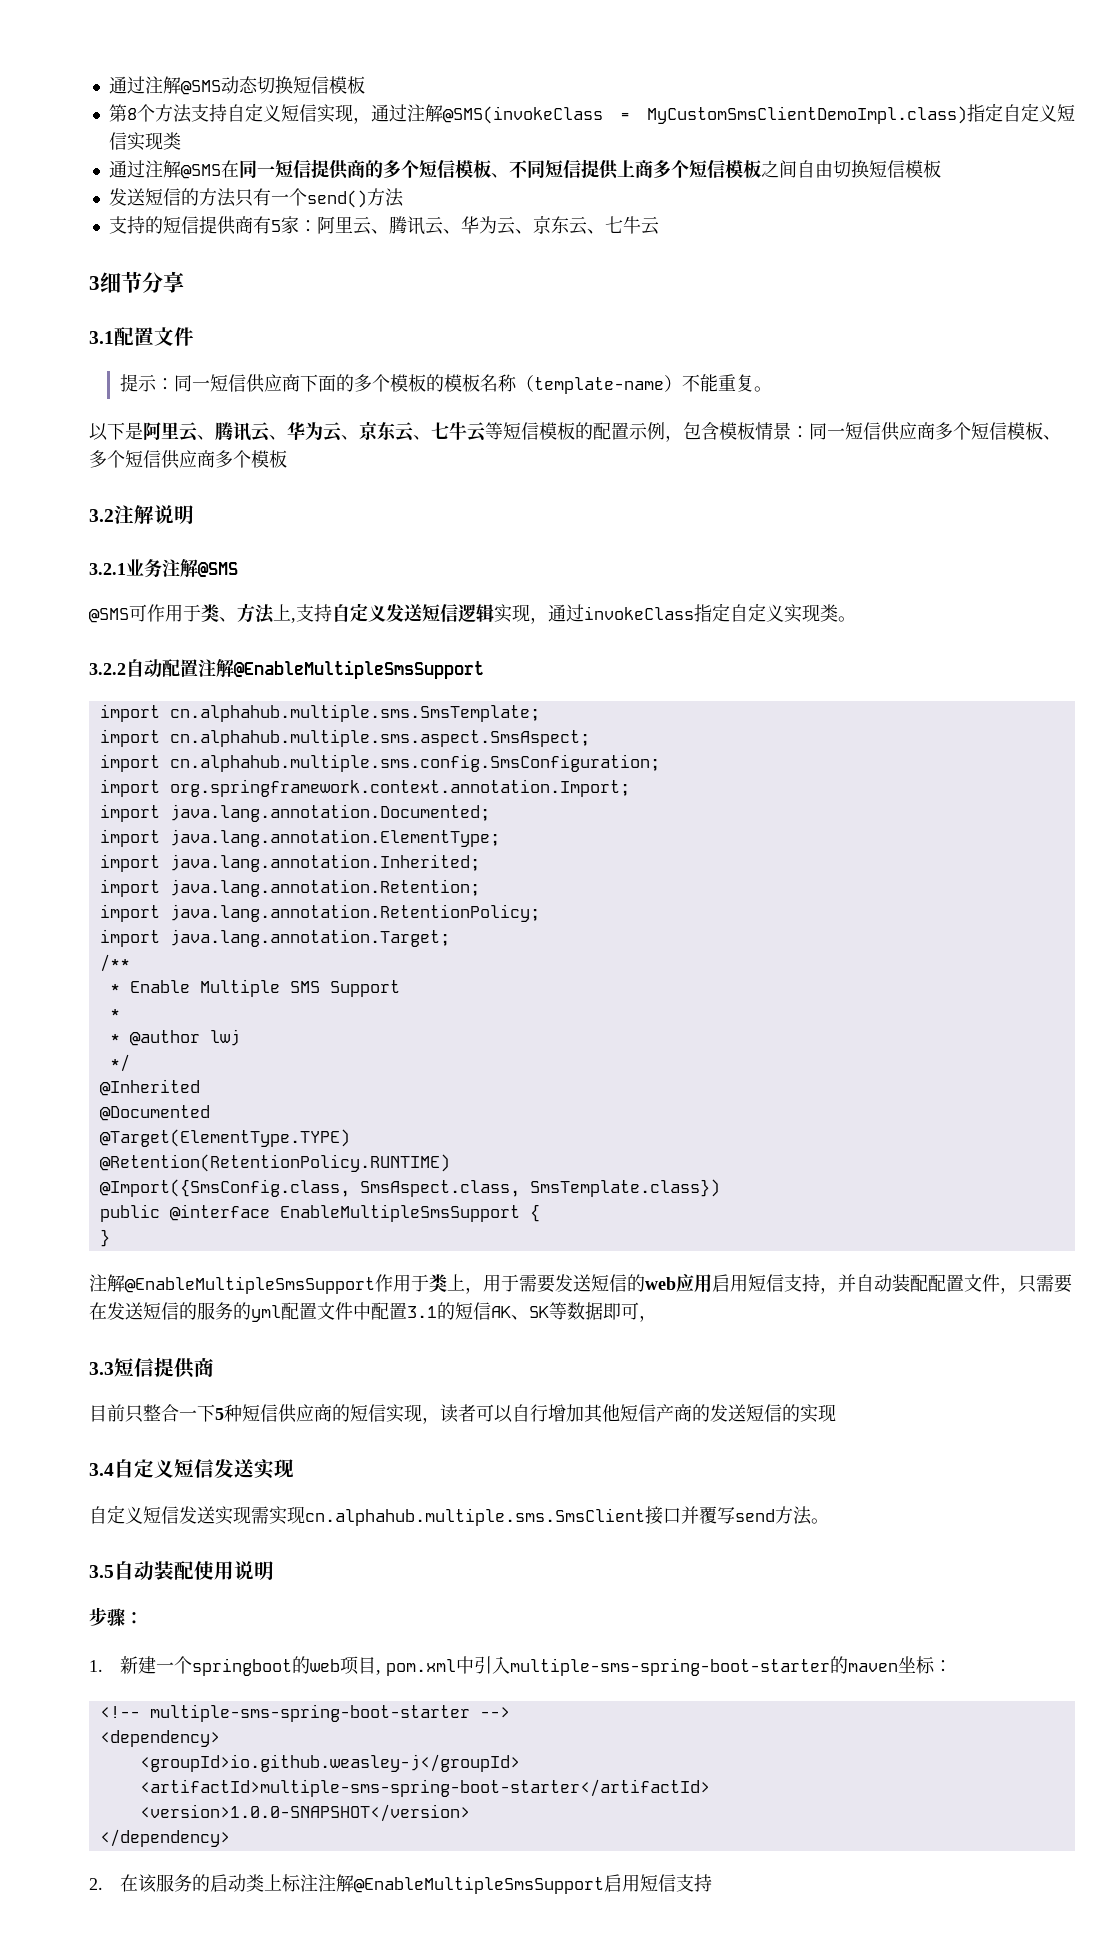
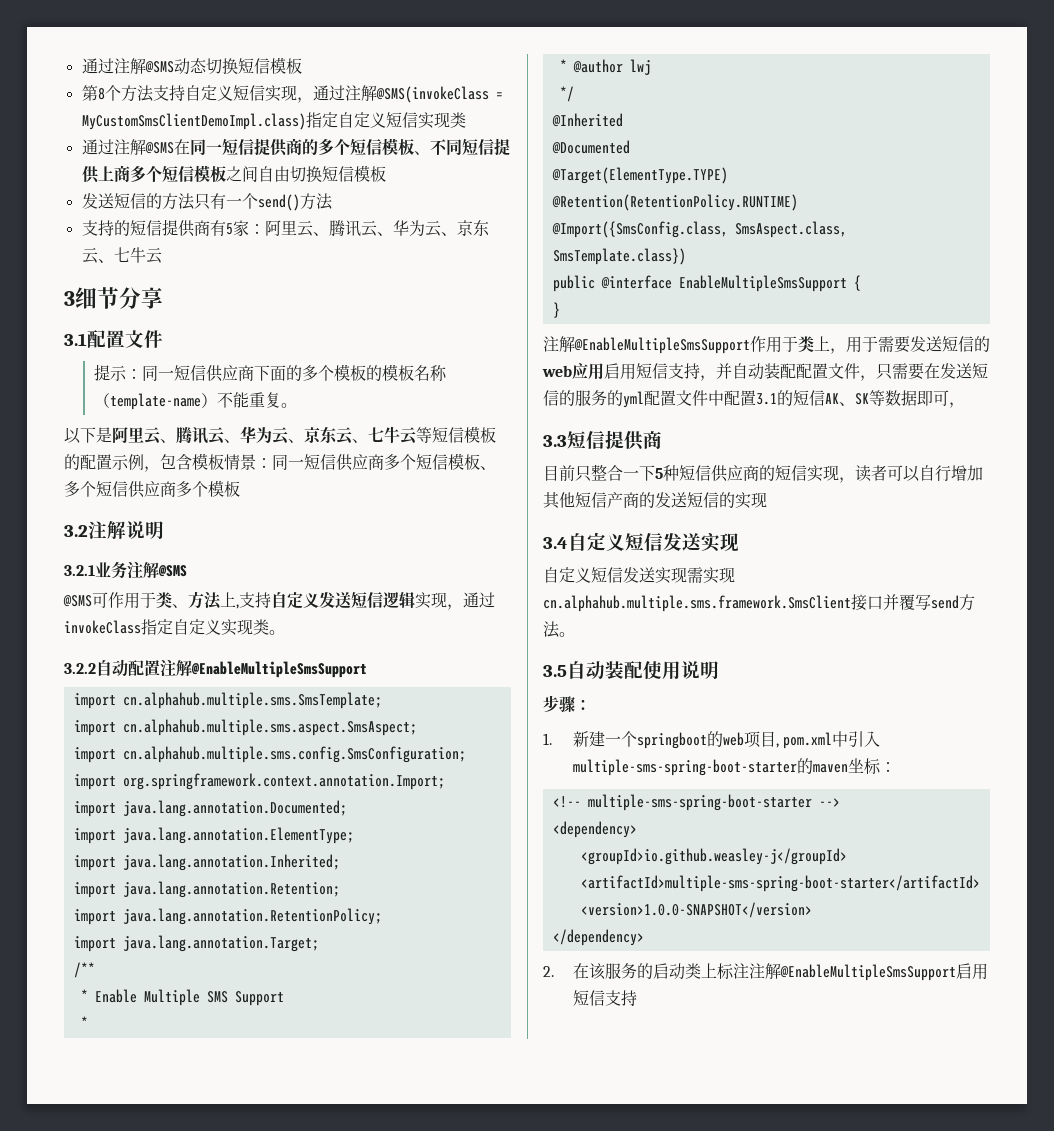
[305,1508,645,1526] cn.alphahub.multiple.sms.SmsClient -> [543,595,851,612] cn.alphahub.multiple.sms.framework.SmsClient

